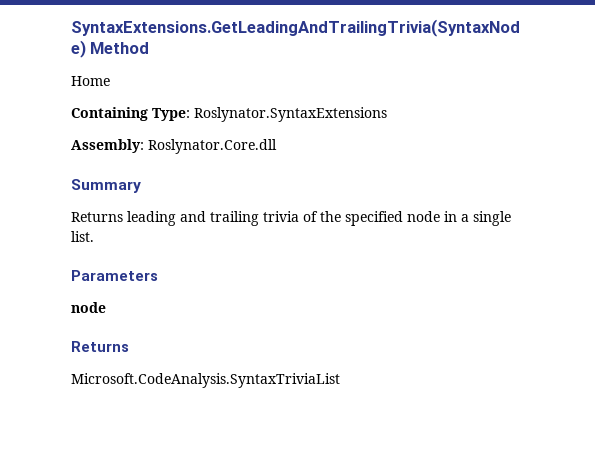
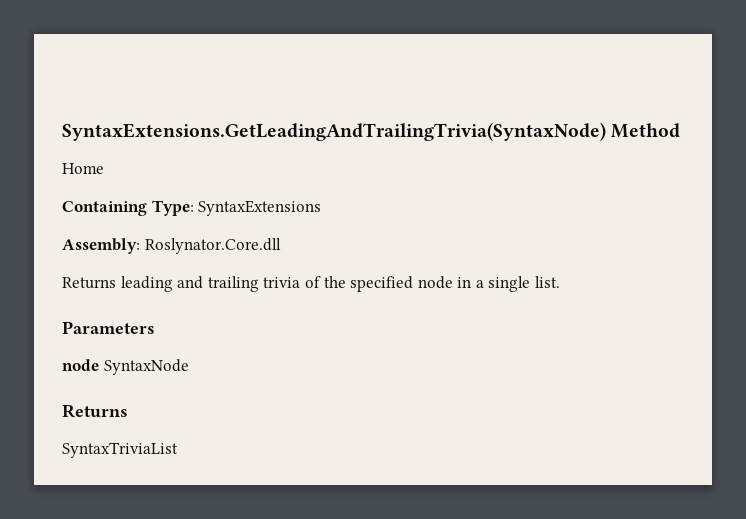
[194,107,387,122] Roslynator.SyntaxExtensions -> [198,200,322,216] SyntaxExtensions
[71,179,141,193] // Summary -> (281, 246) none
(106, 307) none -> [103,359,189,375] SyntaxNode
[71,373,340,388] Microsoft.CodeAnalysis.SyntaxTriviaList -> [62,442,178,458] SyntaxTriviaList

